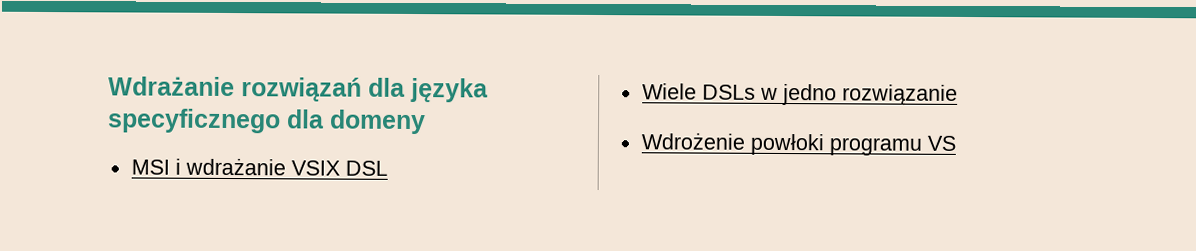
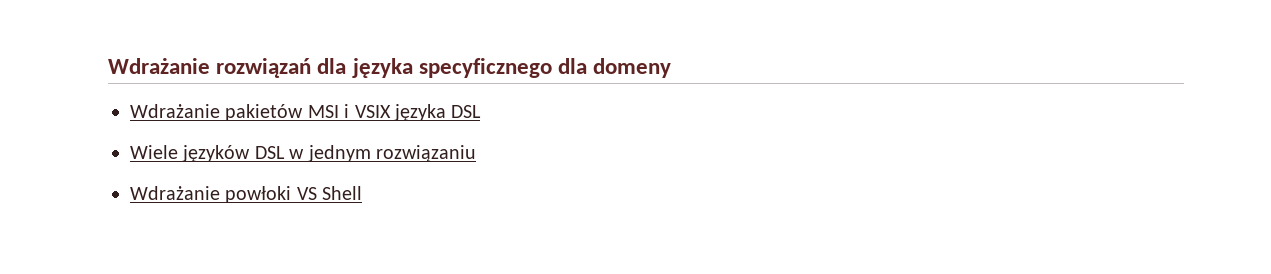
[130,157,388,176] [641,83,958,106] [640,132,956,156] MSI i wdrażanie VSIX DSL // Wiele DSLs w jedno rozwiązanie // Wdrożenie powłoki programu VS -> [130,104,482,121] [130,145,476,162] [130,186,363,203] Wdrażanie pakietów MSI i VSIX języka DSL // Wiele języków DSL w jednym rozwiązaniu // Wdrażanie powłoki VS Shell

